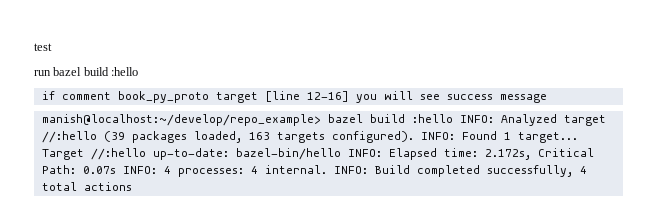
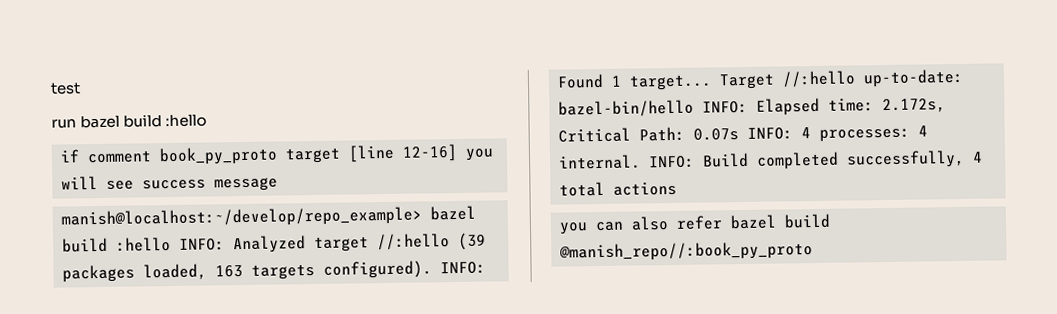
(132, 186) none -> [559,213,831,235] [559,241,813,262] // you can also refer bazel build @manish_repo//:book_py_proto

